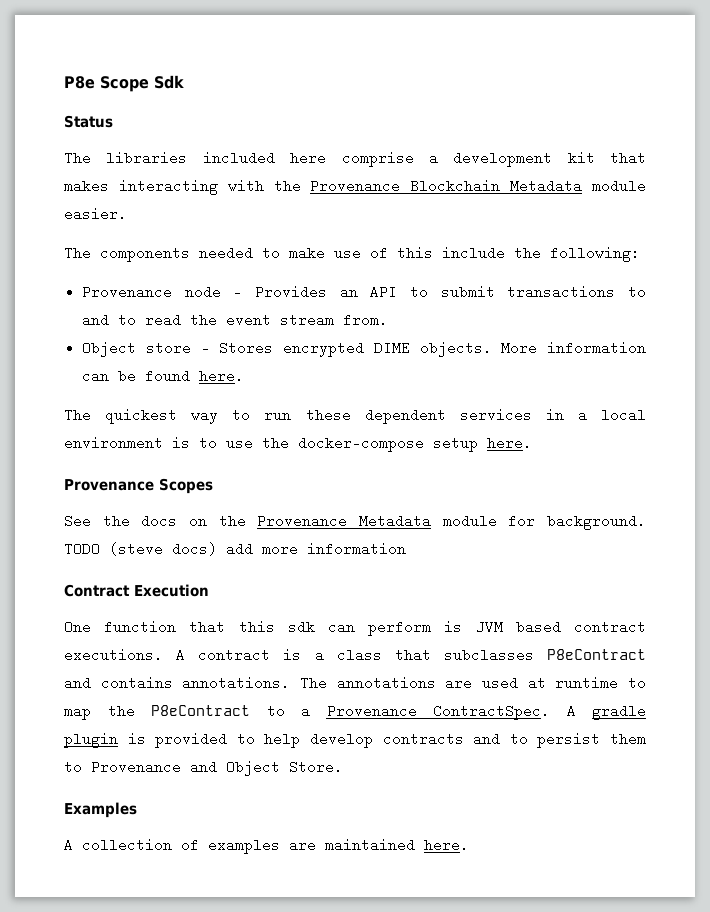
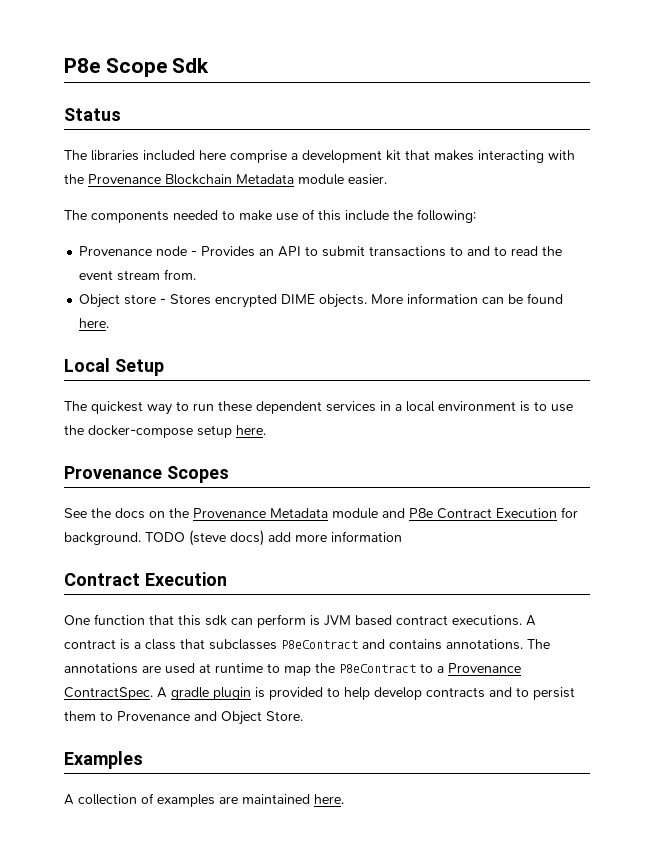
(245, 376) none -> [64,358,164,376] // Local Setup
(497, 521) none -> [382,508,557,519] and P8e Contract Execution

